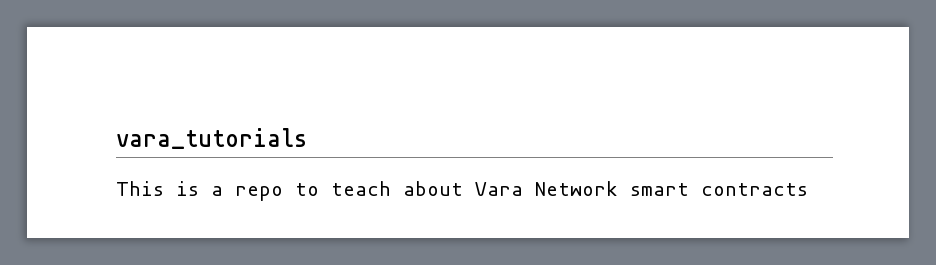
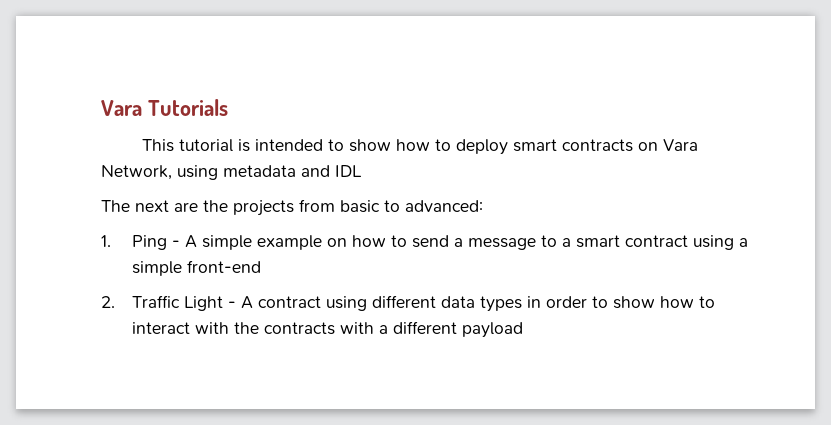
[116,128,307,149] vara_tutorials -> [101,99,228,116] Vara Tutorials
[176,181,808,201] is a repo to teach about Vara Network smart contracts -> [178,139,698,155] [101,165,362,180] [101,199,483,216] [101,235,748,250] [131,260,261,276] [101,295,715,312] [131,321,523,338] tutorial is intended to show how to deploy smart contracts on Vara Network, using metadata and IDL // The next are the projects from basic to advanced: // 1. Ping - A simple example on how to send a message to a smart contract using a simple front-end // 2. Traffic Light - A contract using different data types in order to show how to interact with the contracts with a different payload

